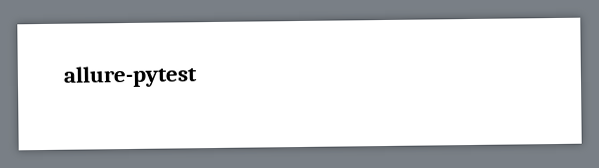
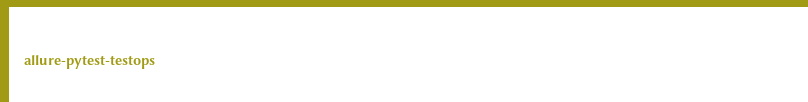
[63,65,198,88] allure-pytest -> [24,55,155,69] allure-pytest-testops

